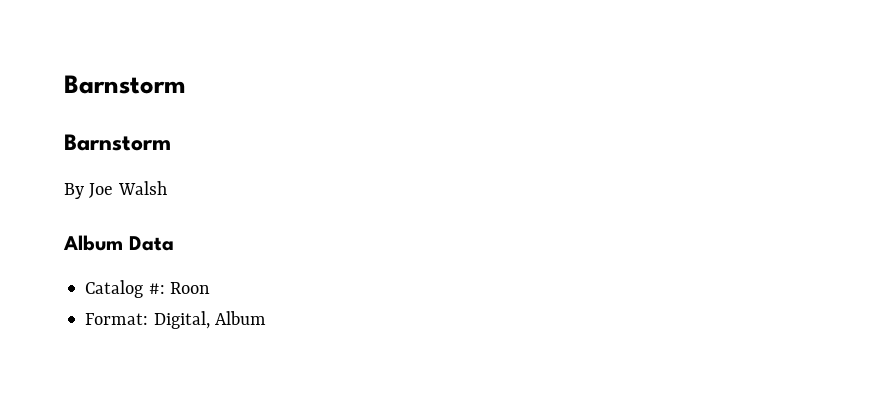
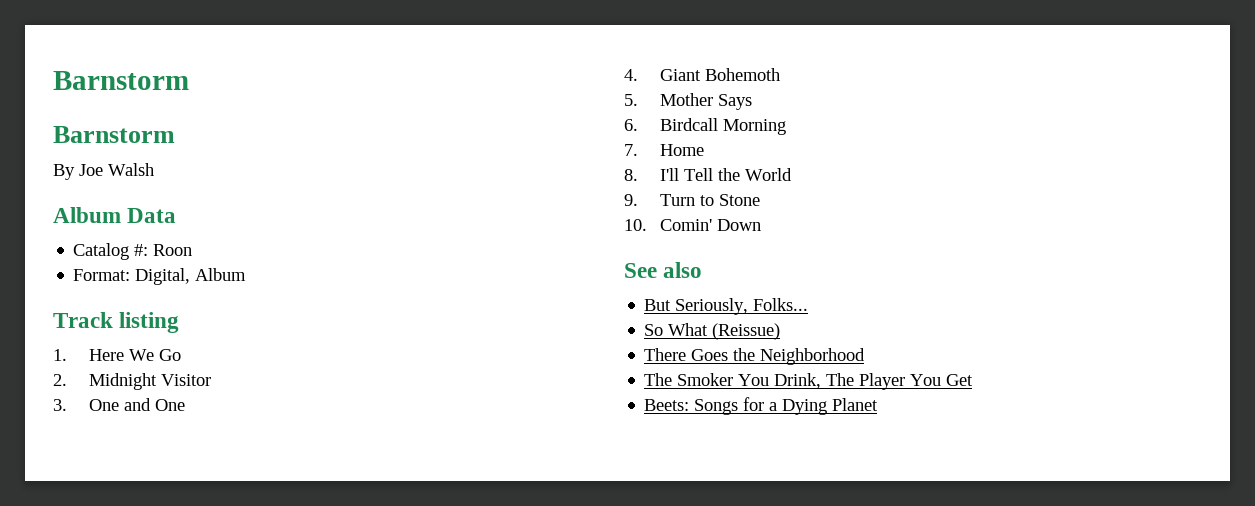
(266, 318) none -> [53,312,180,333] [53,349,181,361] [53,373,211,390] [53,398,185,411] [624,68,780,81] [624,93,752,110] [624,118,786,135] [624,144,704,156] [624,168,792,181] [624,194,760,206] [624,219,761,231] [624,262,703,278] [644,298,809,315] [644,323,781,340] [644,348,866,365] [644,373,974,390] [644,397,879,415] // Track listing // 1. Here We Go // 2. Midnight Visitor // 3. One and One // 4. Giant Bohemoth // 5. Mother Says // 6. Birdcall Morning // 7. Home // 8. I'll Tell the World // 9. Turn to Stone // 10. Comin' Down // See also // But Seriously, Folks... // So What (Reissue) // There Goes the Neighborhood // The Smoker You Drink, The Player You Get // Beets: Songs for a Dying Planet

